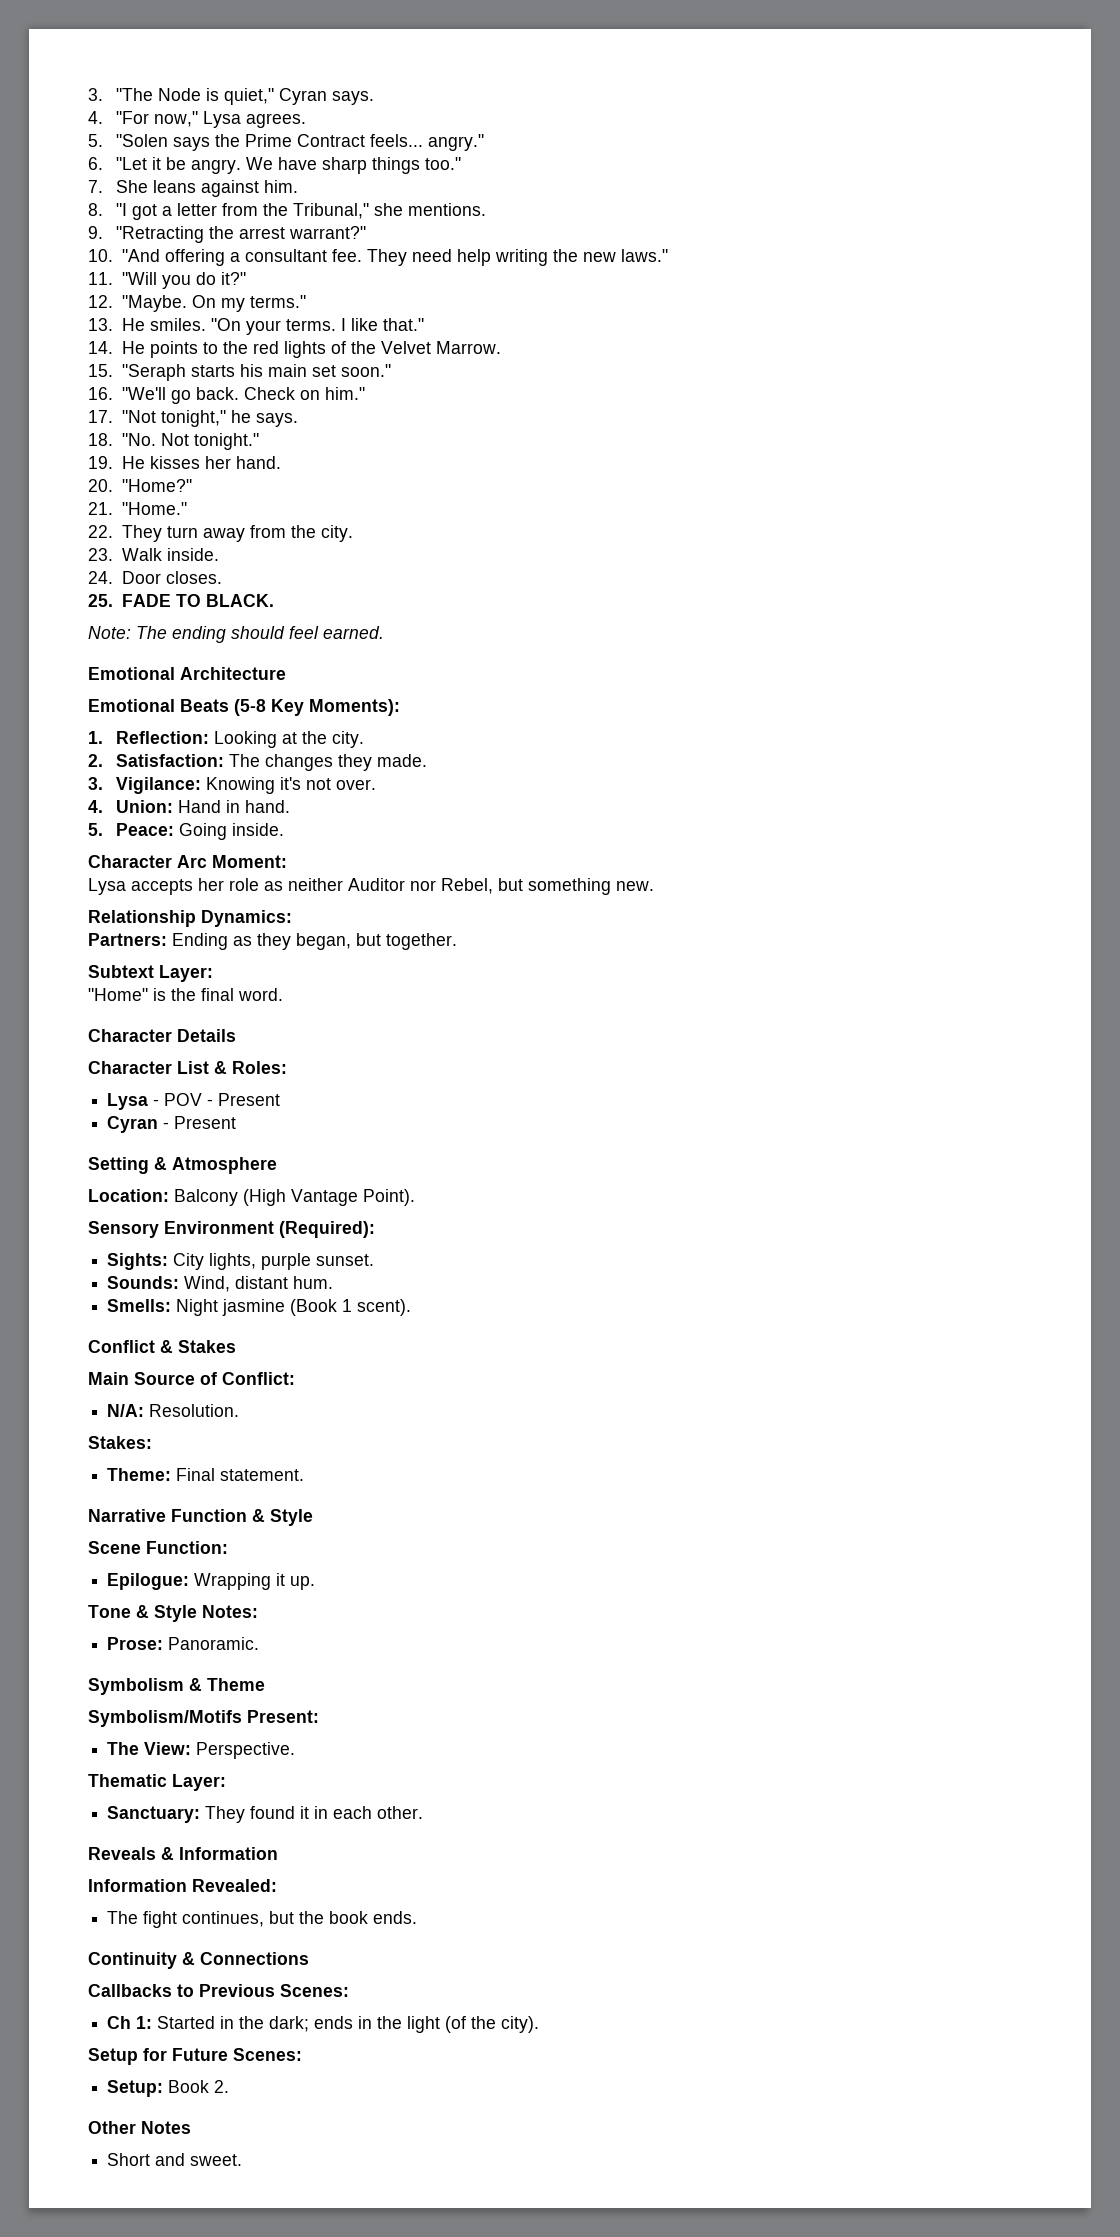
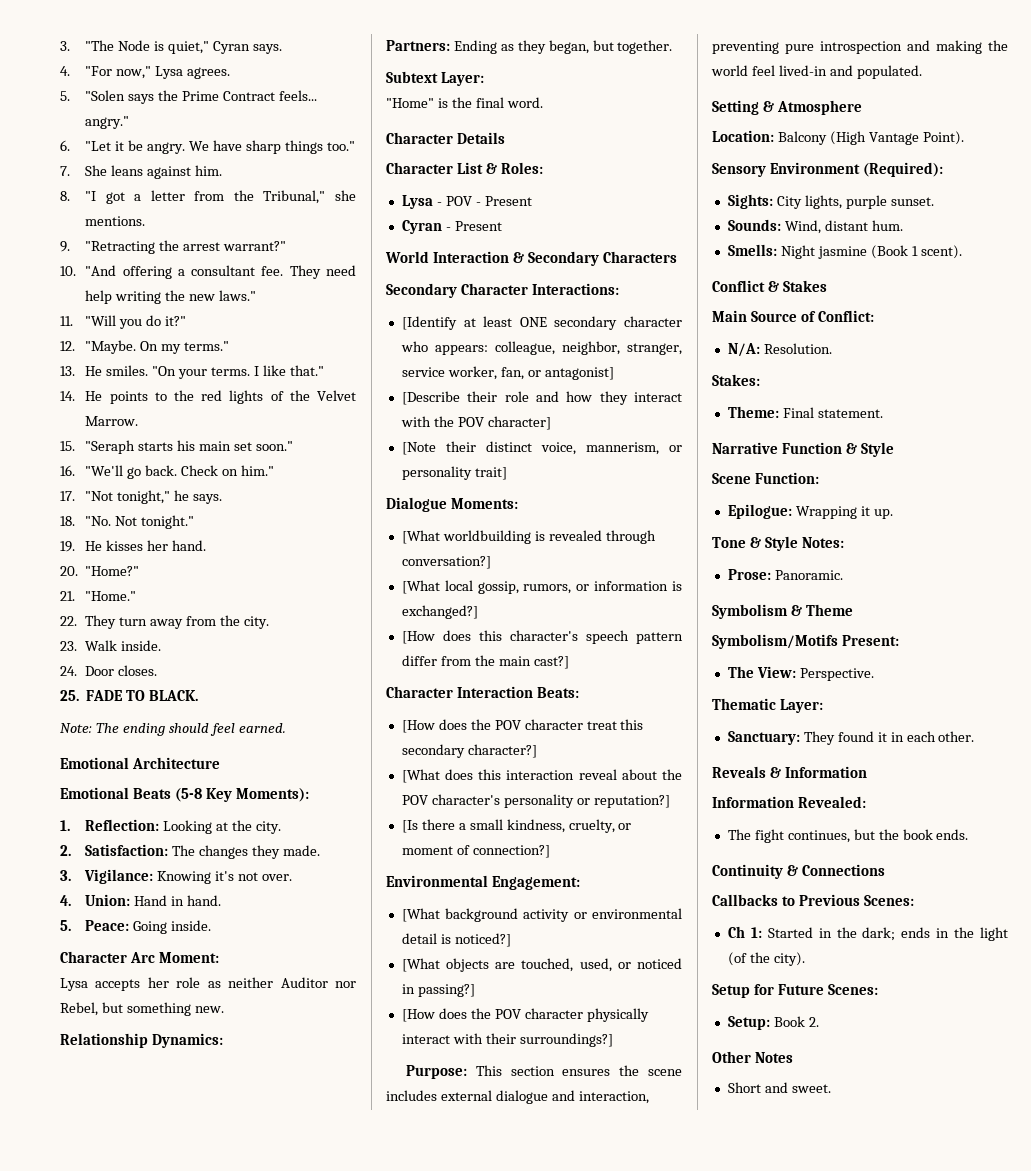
(237, 1122) none -> [385,251,677,266] [386,283,619,298] [401,316,682,330] [400,341,682,355] [401,366,614,380] [401,391,682,405] [400,416,551,430] [401,441,682,455] [401,466,507,480] [386,497,518,512] [401,530,656,544] [401,556,491,569] [401,580,682,594] [401,605,478,619] [401,630,683,644] [401,655,569,669] [386,686,579,698] [401,719,644,733] [401,744,537,758] [401,769,682,783] [401,794,670,808] [401,819,632,833] [401,845,550,858] [386,875,580,890] [401,908,682,922] [401,933,511,947] [401,958,682,972] [401,984,475,997] [401,1008,649,1022] [401,1033,613,1047] [406,1065,682,1079] [386,1090,649,1104] [712,40,1008,54] [711,65,922,79] // World Interaction & Secondary Characters // Secondary Character Interactions: // [Identify at least ONE secondary character who appears: colleague, neighbor, stranger, service worker, fan, or antagonist] // [Describe their role and how they interact with the POV character] // [Note their distinct voice, mannerism, or personality trait] // Dialogue Moments: // [What worldbuilding is revealed through conversation?] // [What local gossip, rumors, or information is exchanged?] // [How does this character's speech pattern differ from the main cast?] // Character Interaction Beats: // [How does the POV character treat this secondary character?] // [What does this interaction reveal about the POV character's personality or reputation?] // [Is there a small kindness, cruelty, or moment of connection?] // Environmental Engagement: // [What background activity or environmental detail is noticed?] // [What objects are touched, used, or noticed in passing?] // [How does the POV character physically interact with their surroundings?] // Purpose: This section ensures the scene includes external dialogue and interaction, preventing pure introspection and making the world feel lived-in and populated.

